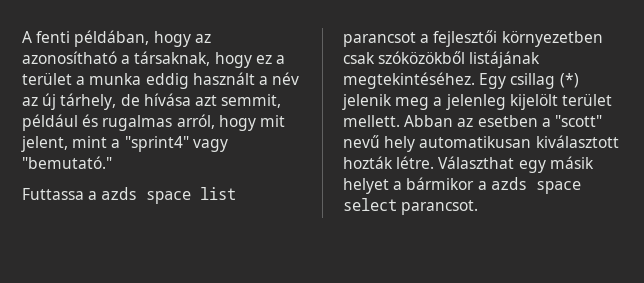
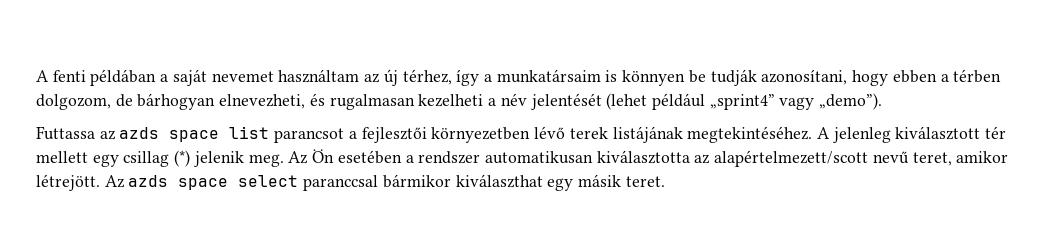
[74,30,211,47] [22,51,285,68] [22,72,300,89] [22,93,282,110] [22,114,285,131] [21,136,228,152] [22,156,112,169] példában, hogy az azonosítható a társaknak, hogy ez a terület a munka eddig használt a név az új tárhely, de hívása azt semmit, például és rugalmas arról, hogy mit jelent, mint a "sprint4" vagy "bemutató." -> [90,69,1002,86] [36,93,883,110] példában a saját nevemet használtam az új térhez, így a munkatársaim is könnyen be tudják azonosítani, hogy ebben a térben dolgozom, de bárhogyan elnevezheti, és rugalmasan kezelheti a név jelentését (lehet például „sprint4” vagy „demo”).
[88,191,98,200] a -> [99,130,116,140] az
[343,51,541,68] [343,72,579,89] [342,94,612,110] [343,115,602,127] [343,135,619,152] [343,156,594,173] [343,177,581,194] [343,198,479,215] csak szóközökből listájának megtekintéséhez. Egy csillag (*) jelenik meg a jelenleg kijelölt terület mellett. Abban az esetben a "scott" nevű hely automatikusan kiválasztott hozták létre. Választhat egy másik helyet a bármikor a azds space select parancsot. -> [534,126,1007,143] [36,149,1009,167] [36,174,665,191] lévő terek listájának megtekintéséhez. A jelenleg kiválasztott tér mellett egy csillag (*) jelenik meg. Az Ön esetében a rendszer automatikusan kiválasztotta az alapértelmezett/scott nevű teret, amikor létrejött. Az azds space select paranccsal bármikor kiválaszthat egy másik teret.

